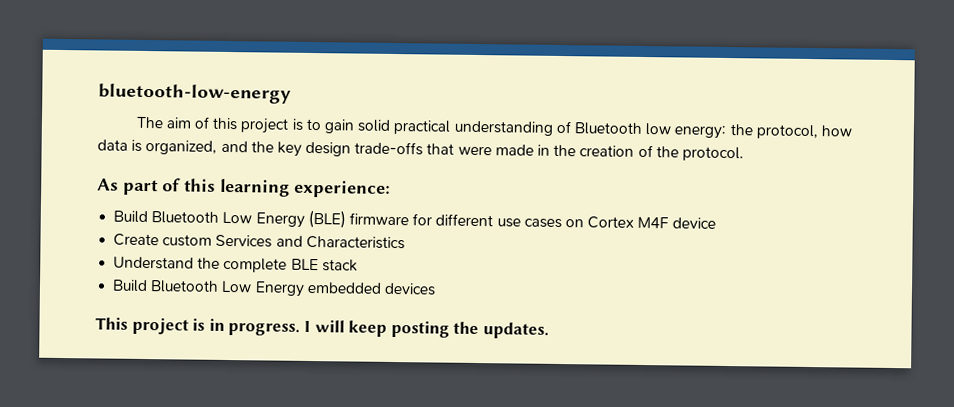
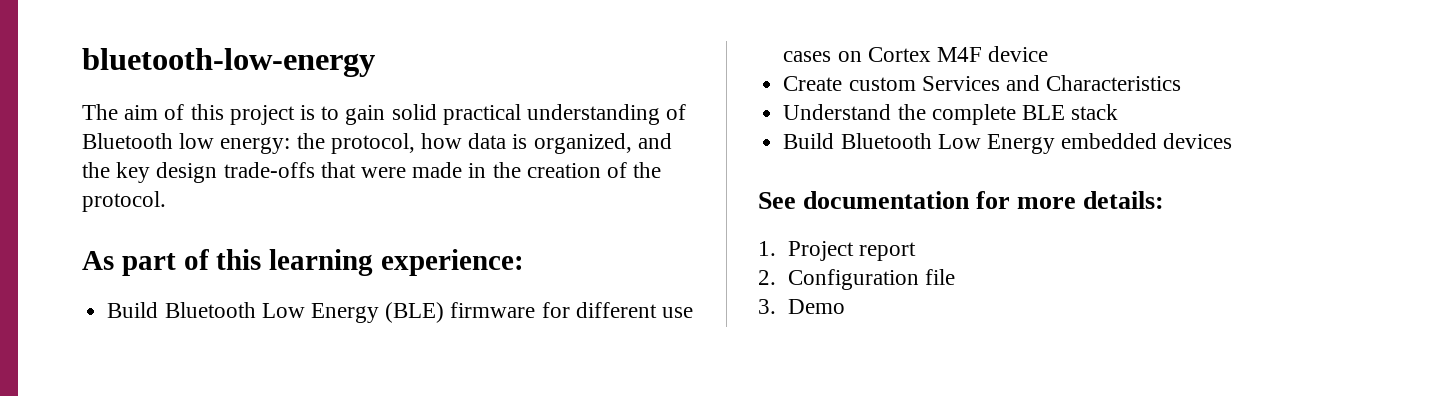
[95,317,549,339] This project is in progress. I will keep posting the updates. -> [758,191,1165,209] [758,241,916,261] [758,269,955,290] [758,299,845,314] See documentation for more details: // 1. Project report // 2. Configuration file // 3. Demo

